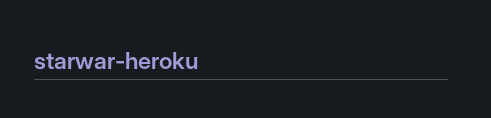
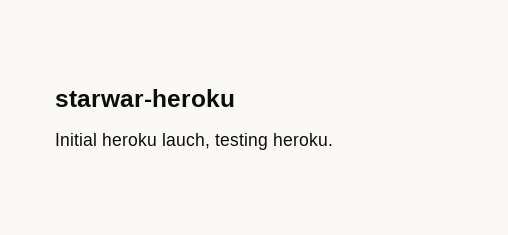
(198, 61) none -> [55,133,333,150] // Initial heroku lauch, testing heroku.

